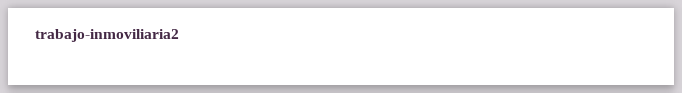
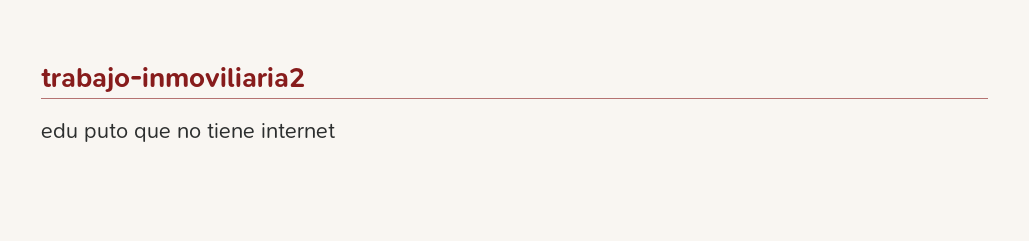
(179, 35) none -> [41,123,335,142] // edu puto que no tiene internet

